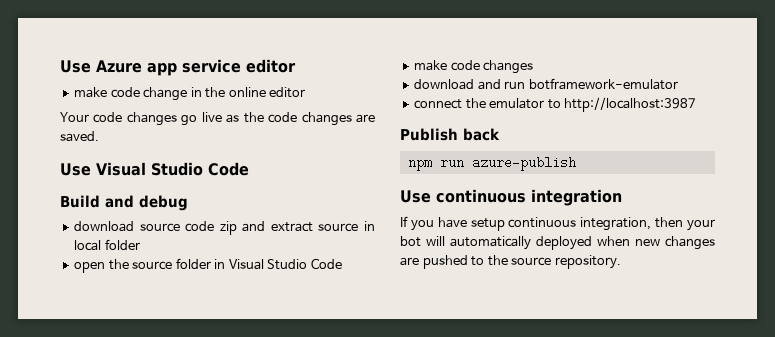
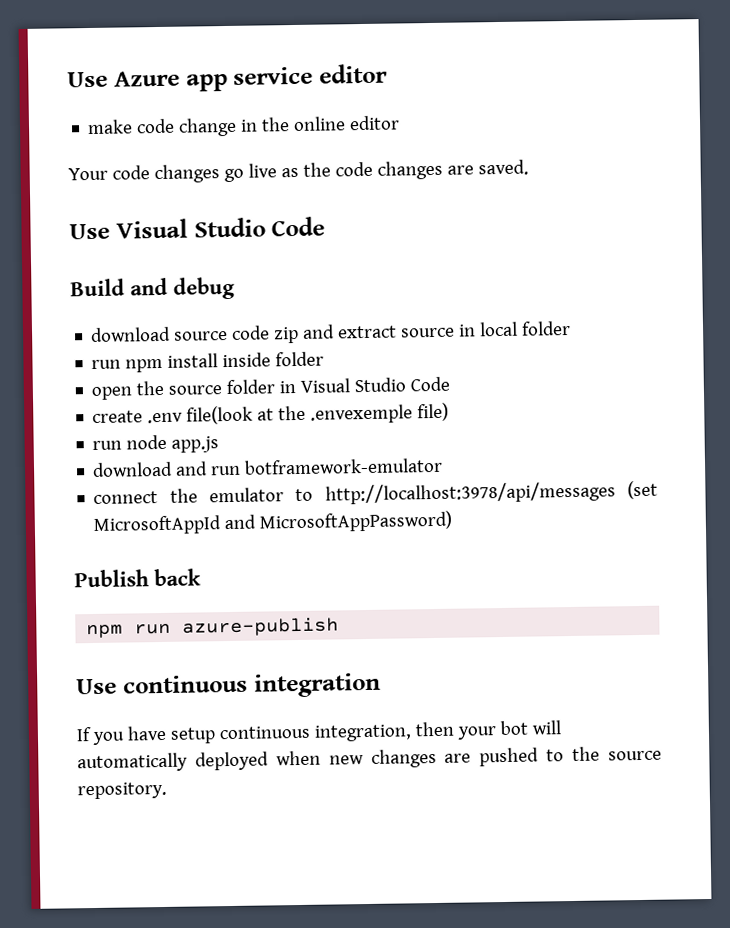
(140, 244) none -> [91,351,325,373] // run npm install inside folder
[414,60,534,74] make code changes -> [92,402,450,425] [92,434,220,453] create .env file(look at the .envexemple file) // run node app.js
[564,97,697,112] http://localhost:3987 -> [324,480,658,505] [93,510,453,535] http://localhost:3978/api/messages (set MicrosoftAppId and MicrosoftAppPassword)

